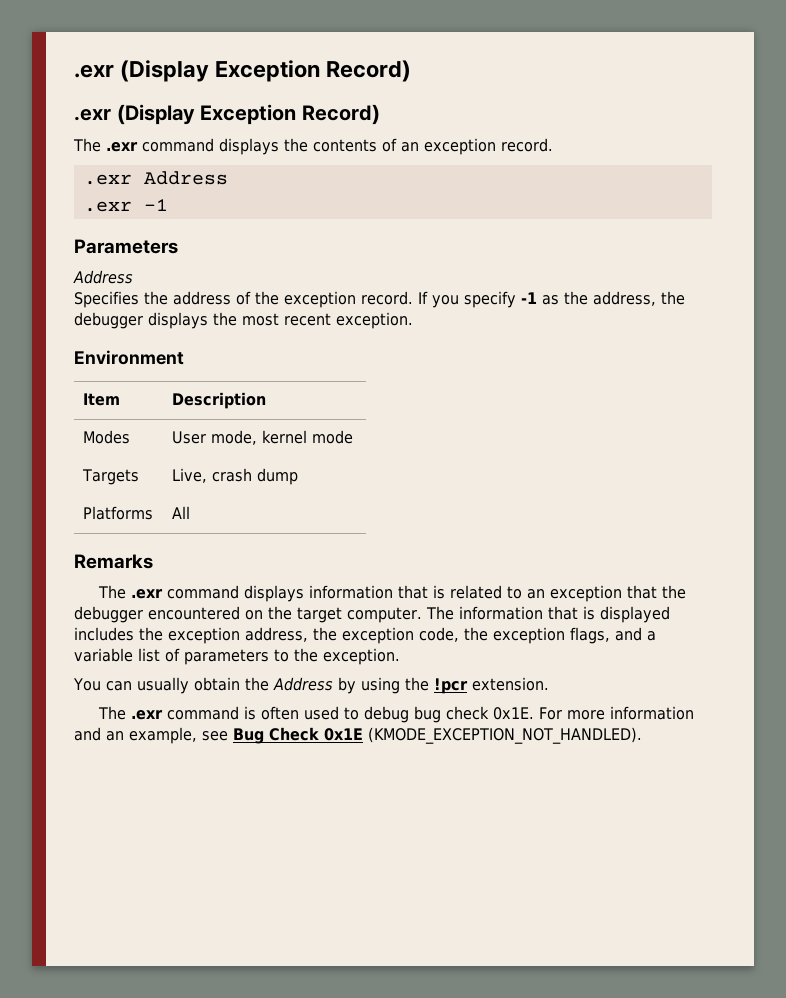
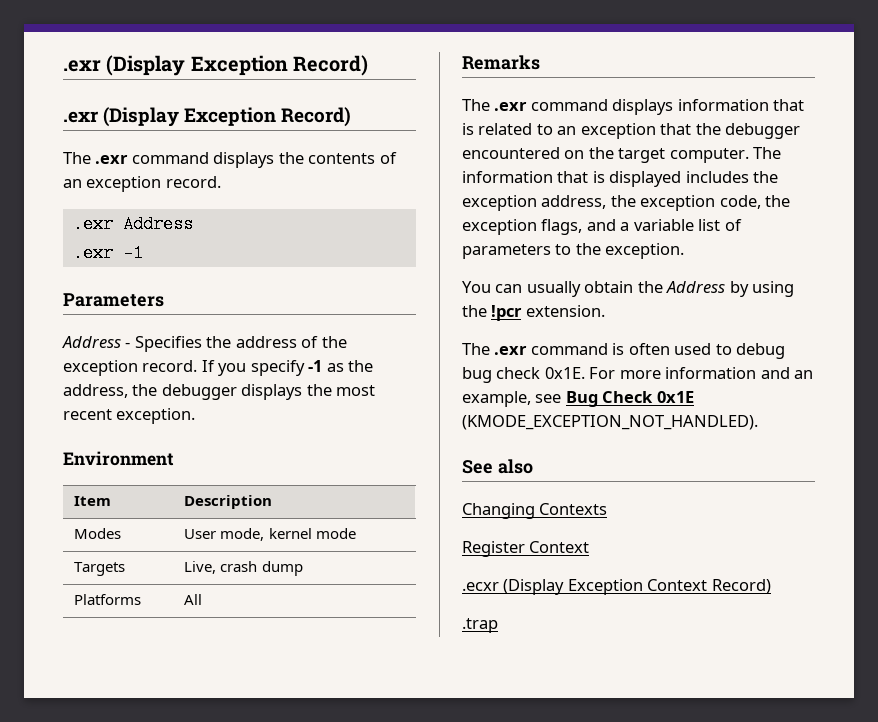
(133, 277) // -> [125,342,131,348] -
(642, 735) none -> [462,459,533,474] [462,503,608,519] [462,541,590,557] [462,579,771,595] [462,618,498,633] // See also // Changing Contexts // Register Context // .ecxr (Display Exception Context Record) // .trap

